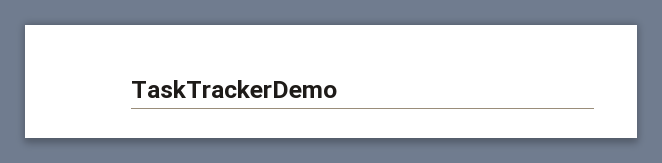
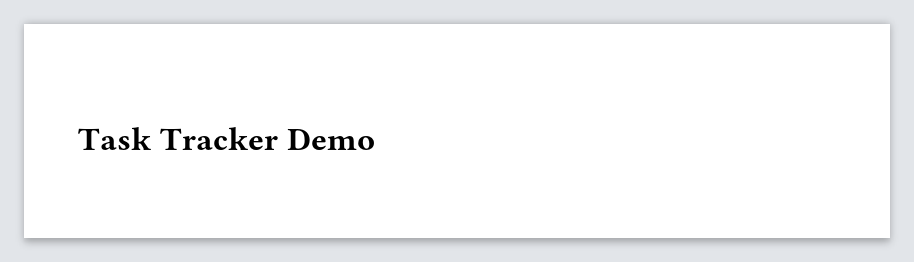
[131,80,337,98] TaskTrackerDemo -> [78,127,375,150] Task Tracker Demo

